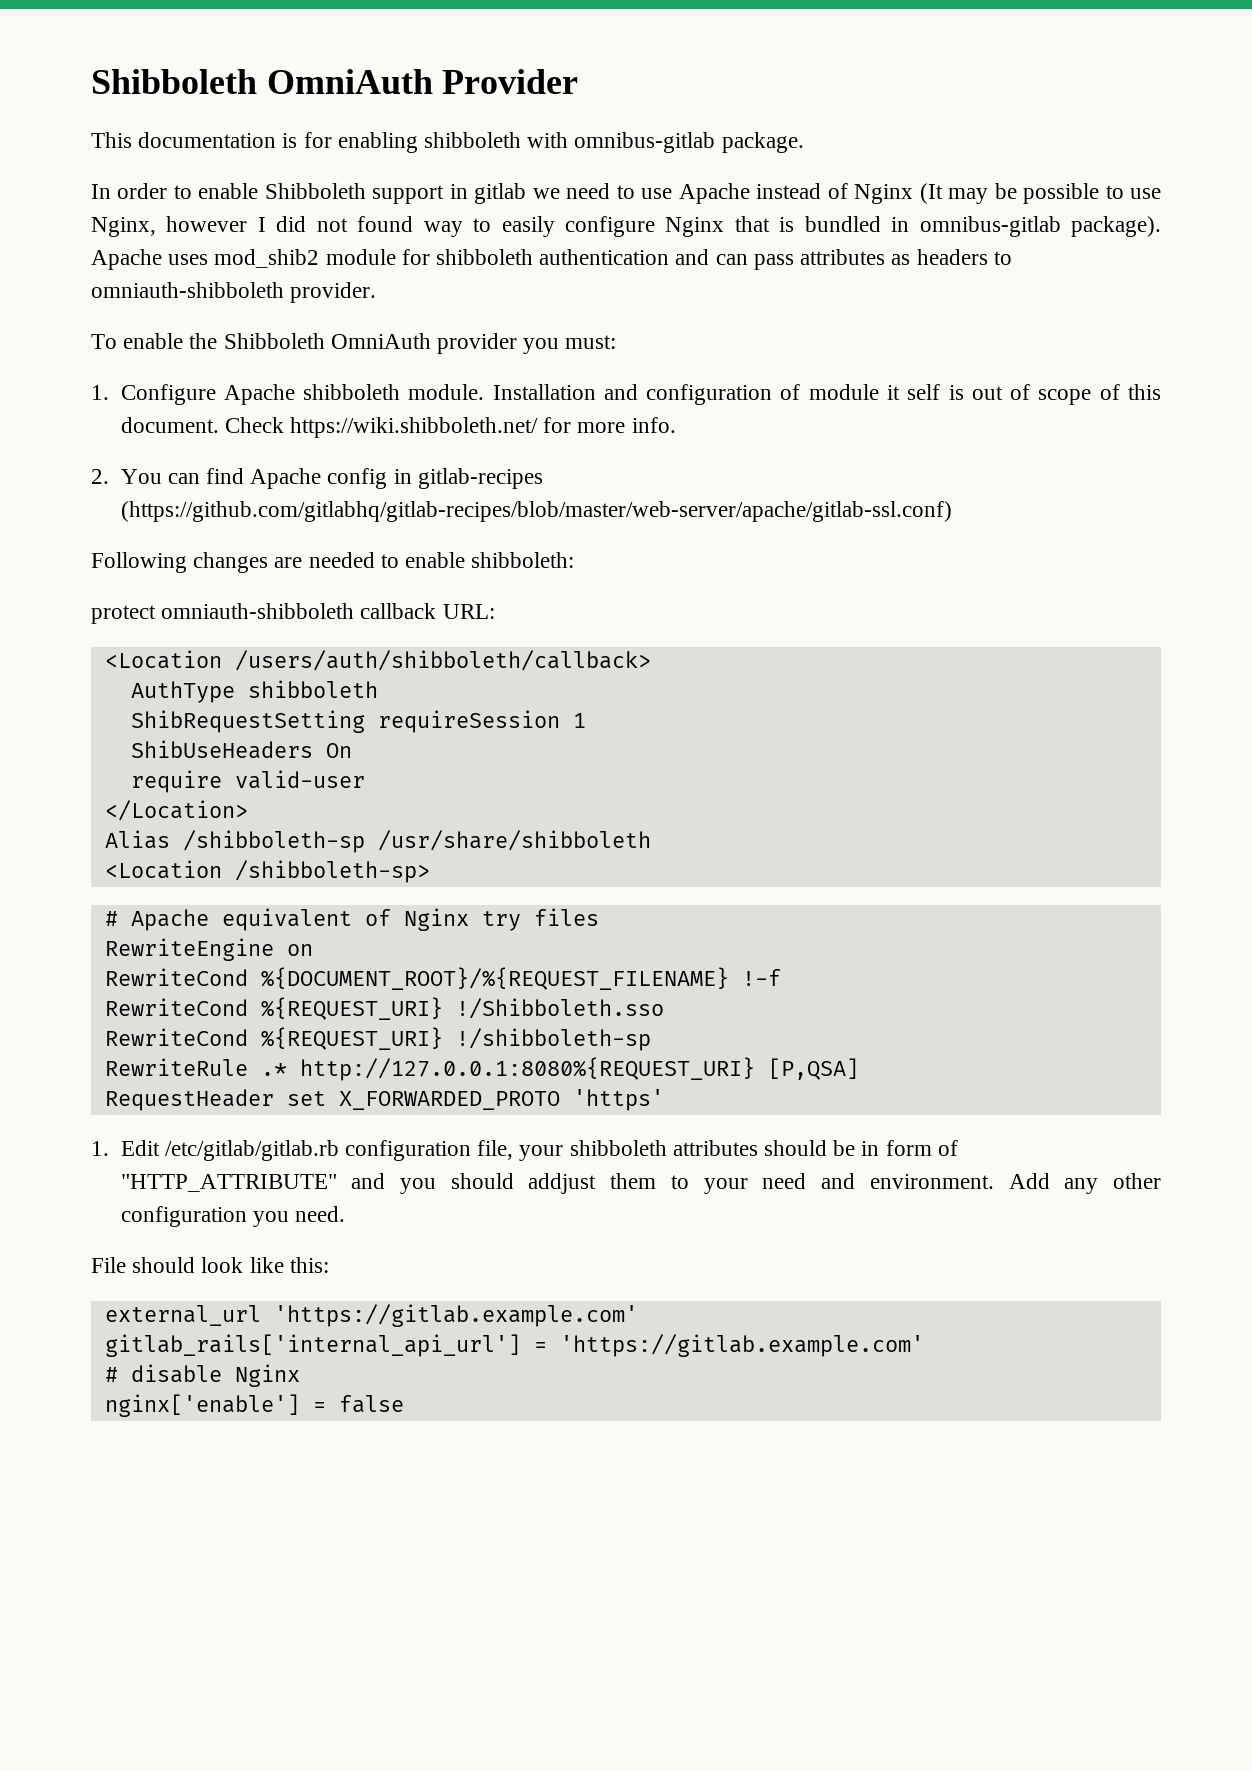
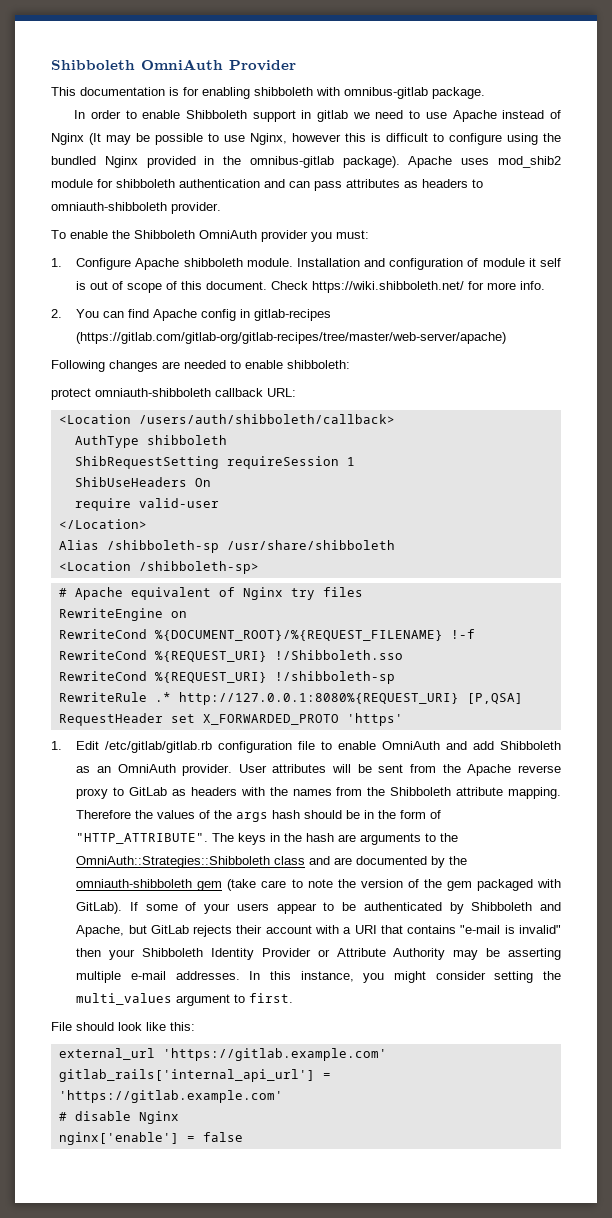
[257,216,910,237] I did not found way to easily configure Nginx that is bundled in -> [345,133,561,145] [51,156,242,168] this is difficult to configure using the bundled Nginx provided in the
[120,501,952,522] (https://github.com/gitlabhq/gitlab-recipes/blob/master/web-server/apache/gitlab-ssl.conf) -> [76,332,507,344] (https://gitlab.com/gitlab-org/gitlab-recipes/tree/master/web-server/apache)
[477,1140,758,1161] file, your shibboleth attributes -> [298,741,562,750] [76,764,561,776] [76,787,561,799] [76,810,301,822] file to enable OmniAuth and add Shibboleth as an OmniAuth provider. User attributes will be sent from the Apache reverse proxy to GitLab as headers with the names from the Shibboleth attribute mapping. Therefore the values of the args hash
(880, 1148) none -> [378,810,397,819] the
[120,1173,1162,1194] [120,1206,345,1227] "HTTP_ATTRIBUTE" and you should addjust them to your need and environment. Add any other configuration you need. -> [76,833,459,845] [76,856,468,868] [76,879,562,891] [76,902,561,914] [76,925,562,937] [76,948,561,960] [76,971,561,983] [76,993,294,1006] "HTTP_ATTRIBUTE". The keys in the hash are arguments to the OmniAuth::Strategies::Shibboleth class and are documented by the omniauth-shibboleth gem (take care to note the version of the gem packaged with GitLab). If some of your users appear to be authenticated by Shibboleth and Apache, but GitLab rejects their account with a URI that contains "e-mail is invalid" then your Shibboleth Identity Provider or Attribute Authority may be asserting multiple e-mail addresses. In this instance, you might consider setting the multi_values argument to first.

